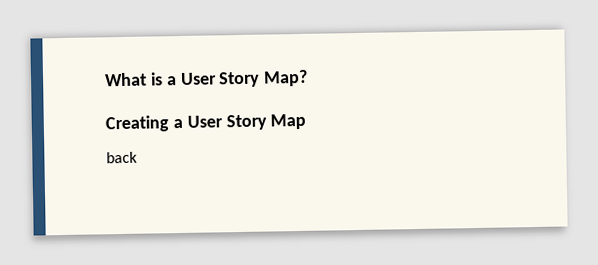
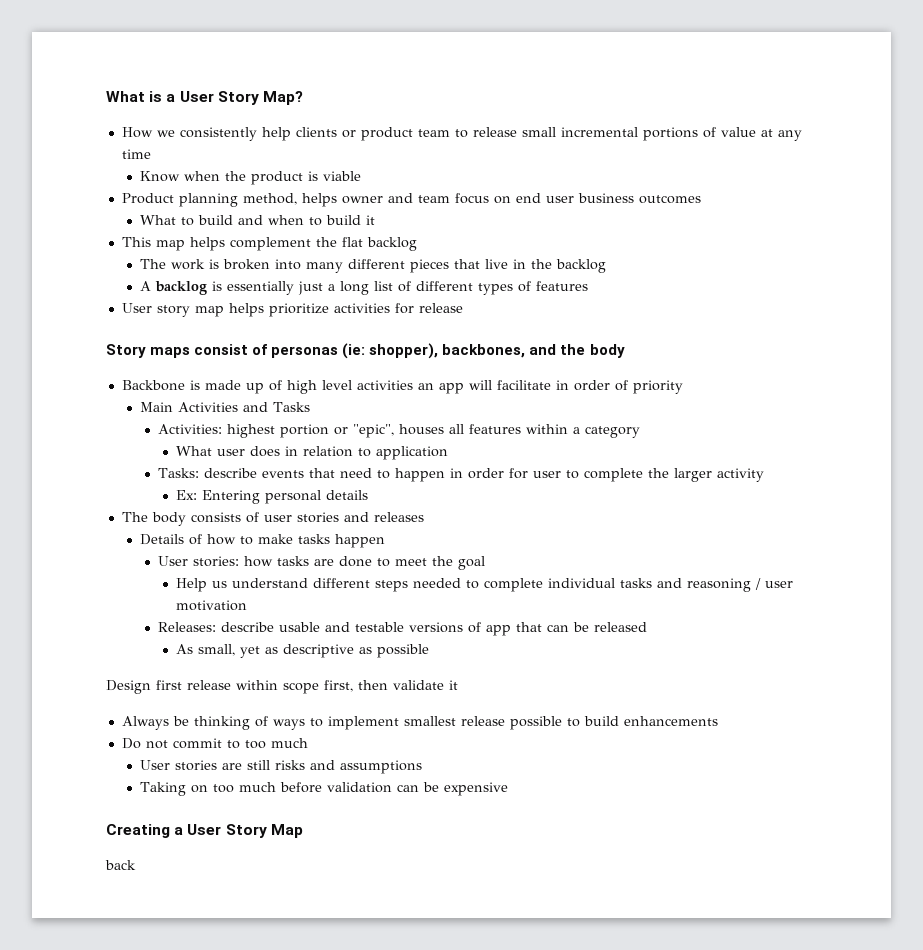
(309, 78) none -> [121,127,802,141] [121,149,151,159] [139,171,361,185] [121,193,701,207] [139,215,375,226] [121,237,417,251] [139,259,606,273] [139,281,588,295] [121,303,463,317] [106,343,625,359] [121,380,683,394] [139,402,310,412] [157,424,640,438] [175,446,448,460] [157,468,764,482] [175,490,368,504] [121,512,424,526] [139,534,385,548] [157,556,485,570] [175,578,793,592] [175,600,247,611] [157,622,647,636] [175,644,429,658] [106,680,458,694] [121,716,718,730] [121,738,308,749] [139,760,422,774] [139,782,508,796] // How we consistently help clients or product team to release small incremental portions of value at any time // Know when the product is viable // Product planning method, helps owner and team focus on end user business outcomes // What to build and when to build it // This map helps complement the flat backlog // The work is broken into many different pieces that live in the backlog // A backlog is essentially just a long list of different types of features // User story map helps prioritize activities for release // Story maps consist of personas (ie: shopper), backbones, and the body // Backbone is made up of high level activities an app will facilitate in order of priority // Main Activities and Tasks // Activities: highest portion or "epic", houses all features within a category // What user does in relation to application // Tasks: describe events that need to happen in order for user to complete the larger activity // Ex: Entering personal details // The body consists of user stories and releases // Details of how to make tasks happen // User stories: how tasks are done to meet the goal // Help us understand different steps needed to complete individual tasks and reasoning / user motivation // Releases: describe usable and testable versions of app that can be released // As small, yet as descriptive as possible // Design first release within scope first, then validate it // Always be thinking of ways to implement smallest release possible to build enhancements // Do not commit to too much // User stories are still risks and assumptions // Taking on too much before validation can be expensive

